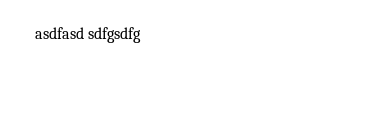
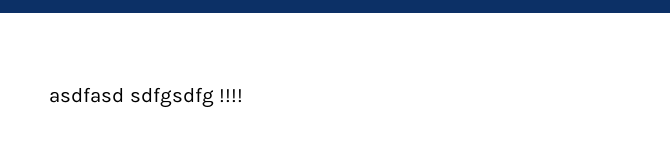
(142, 35) none -> [219,89,244,103] !!!!

